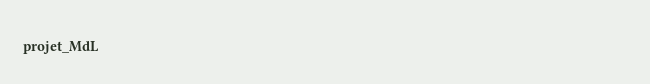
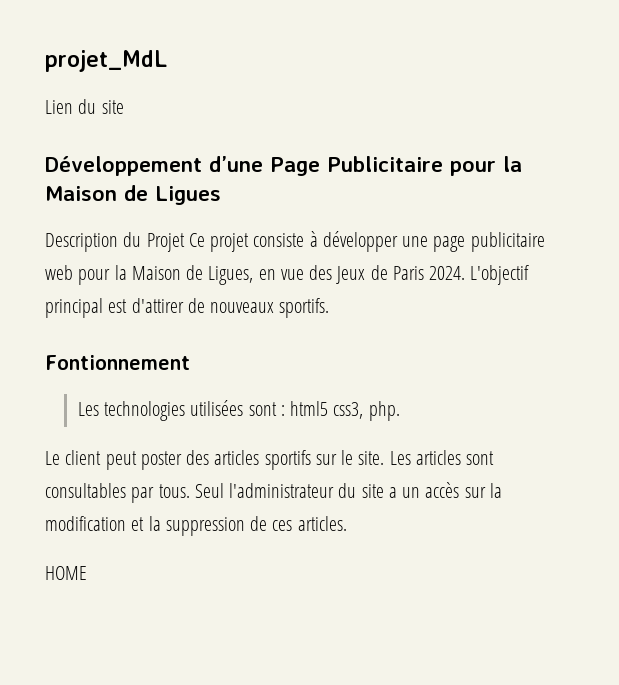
(99, 47) none -> [45,99,124,114] [45,156,522,176] [45,185,221,205] [45,231,545,252] [45,265,530,285] [45,298,330,318] [45,355,190,370] [77,400,400,421] [45,450,495,470] [45,482,502,503] [45,516,347,536] [45,566,87,580] // Lien du site // Développement d’une Page Publicitaire pour la Maison de Ligues // Description du Projet Ce projet consiste à développer une page publicitaire web pour la Maison de Ligues, en vue des Jeux de Paris 2024. L'objectif principal est d'attirer de nouveaux sportifs. // Fontionnement // Les technologies utilisées sont : html5 css3, php. // Le client peut poster des articles sportifs sur le site. Les articles sont consultables par tous. Seul l'administrateur du site a un accès sur la modification et la suppression de ces articles. // HOME

